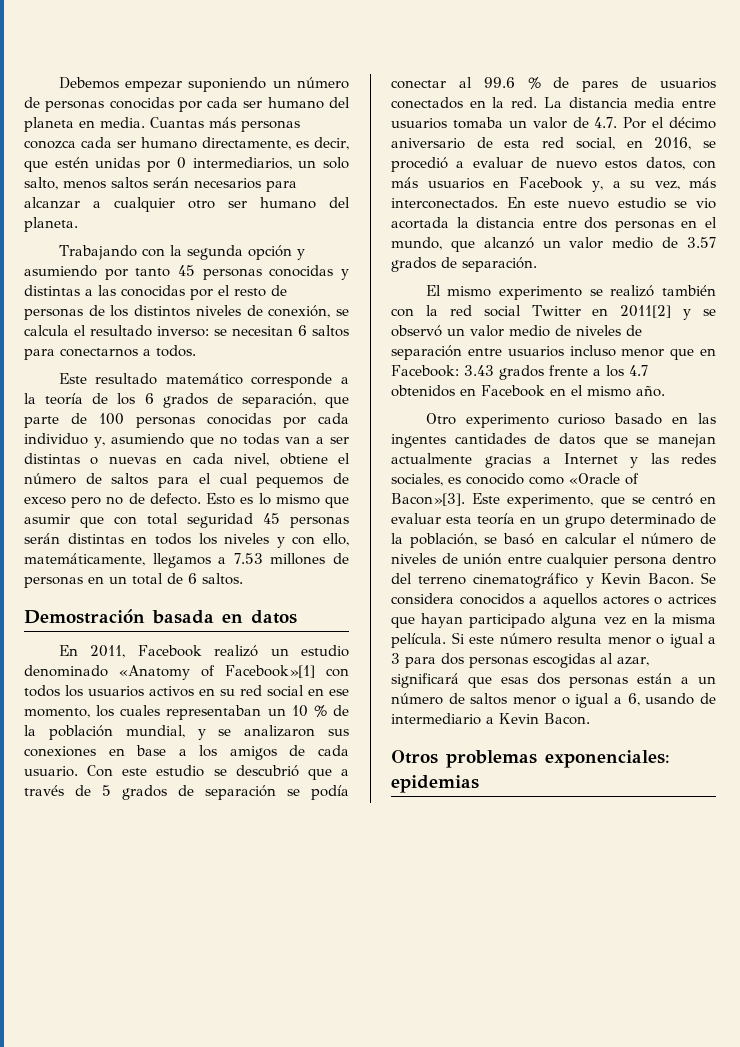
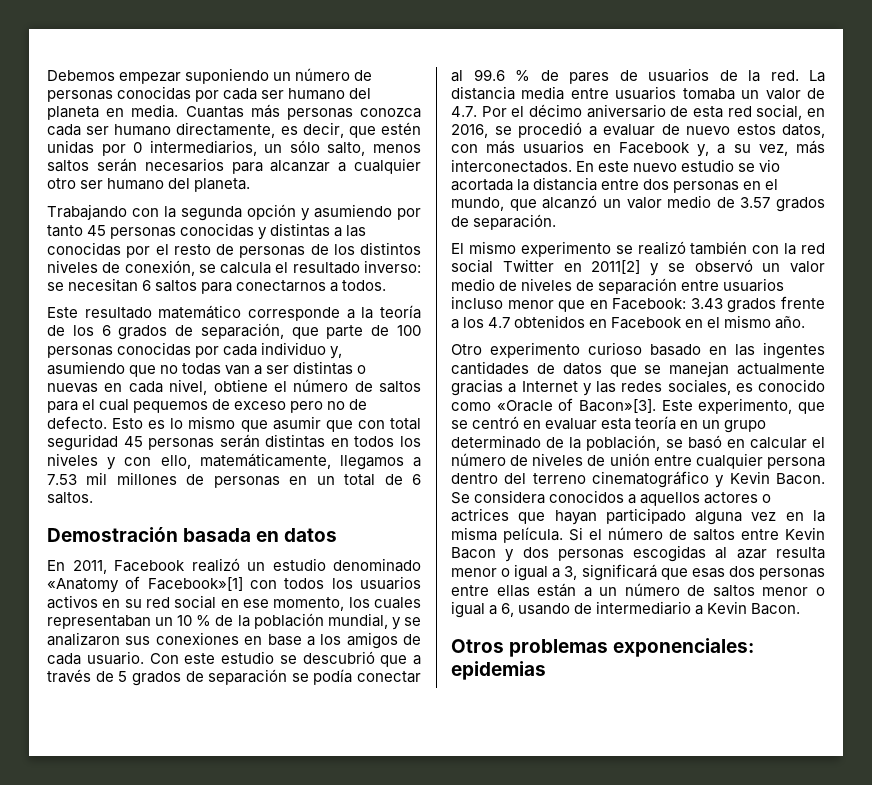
[323,157,349,169] solo -> [289,140,320,153] sólo
(263, 558) none -> [86,472,108,485] mil
[391,97,486,109] conectados en -> [719,70,738,81] de
[469,633,552,645] este número -> [589,527,825,541] [451,545,767,562] el número de saltos entre Kevin Bacon y dos personas escogidas al azar
[391,653,649,668] 3 para dos personas escogidas al azar, -> [564,566,578,580] 3,
(628, 682) none -> [451,585,530,597] entre ellas

